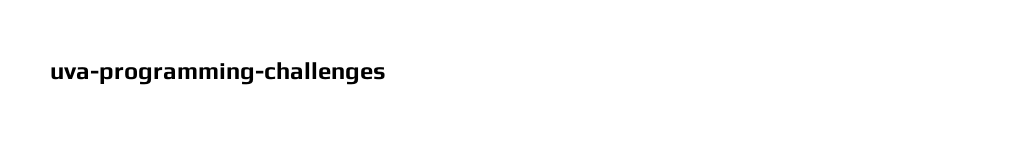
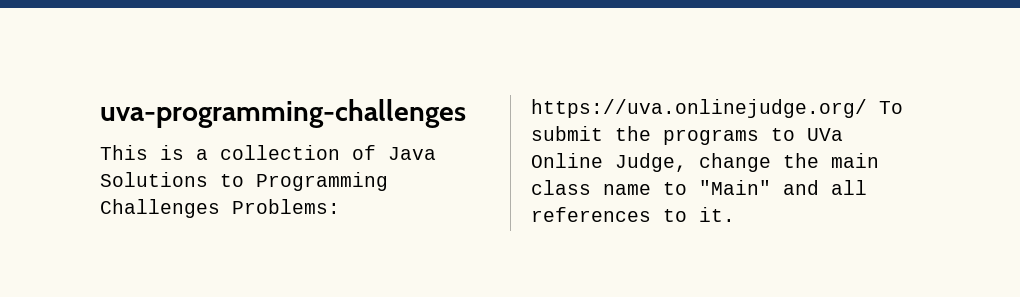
(386, 73) none -> [100,145,436,160] [100,172,388,191] [100,199,340,218] [531,99,903,118] [531,126,843,145] [531,153,879,172] [531,180,867,195] [531,207,735,222] // This is a collection of Java Solutions to Programming Challenges Problems: https://uva.onlinejudge.org/ To submit the programs to UVa Online Judge, change the main class name to "Main" and all references to it.

